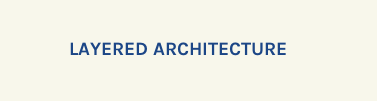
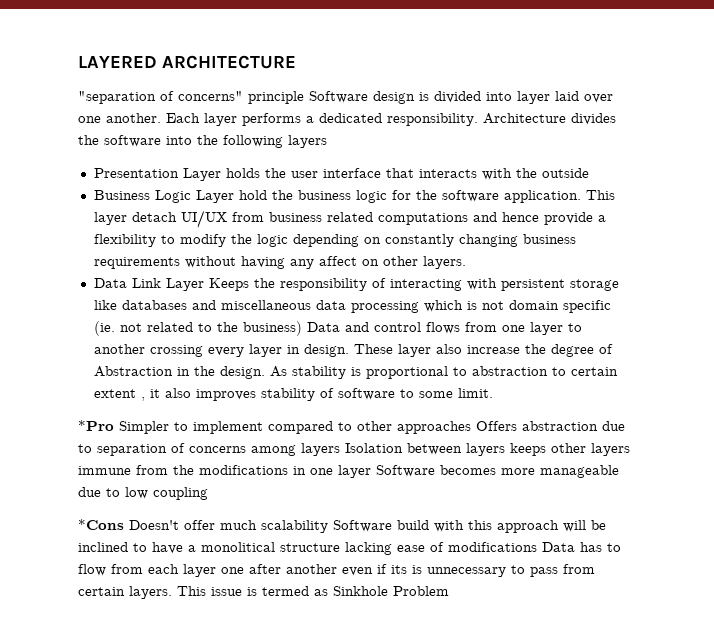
(288, 49) none -> [78,91,613,104] [78,113,616,126] [78,135,327,148] [93,168,589,181] [93,190,615,203] [93,210,606,228] [93,234,576,247] [93,256,466,269] [93,278,619,291] [93,300,611,313] [93,321,582,336] [93,344,613,357] [93,366,618,379] [93,388,493,401] [78,420,625,434] [78,443,630,456] [78,465,619,478] [78,487,208,500] [78,519,606,533] [78,542,621,555] [78,564,595,577] [78,586,449,599] // "separation of concerns" principle Software design is divided into layer laid over one another. Each layer performs a dedicated responsibility. Architecture divides the software into the following layers // Presentation Layer holds the user interface that interacts with the outside // Business Logic Layer hold the business logic for the software application. This layer detach UI/UX from business related computations and hence provide a flexibility to modify the logic depending on constantly changing business requirements without having any affect on other layers. // Data Link Layer Keeps the responsibility of interacting with persistent storage like databases and miscellaneous data processing which is not domain specific (ie. not related to the business) Data and control flows from one layer to another crossing every layer in design. These layer also increase the degree of Abstraction in the design. As stability is proportional to abstraction to certain extent , it also improves stability of software to some limit. // *Pro Simpler to implement compared to other approaches Offers abstraction due to separation of concerns among layers Isolation between layers keeps other layers immune from the modifications in one layer Software becomes more manageable due to low coupling // *Cons Doesn't offer much scalability Software build with this approach will be inclined to have a monolitical structure lacking ease of modifications Data has to flow from each layer one after another even if its is unnecessary to pass from certain layers. This issue is termed as Sinkhole Problem

